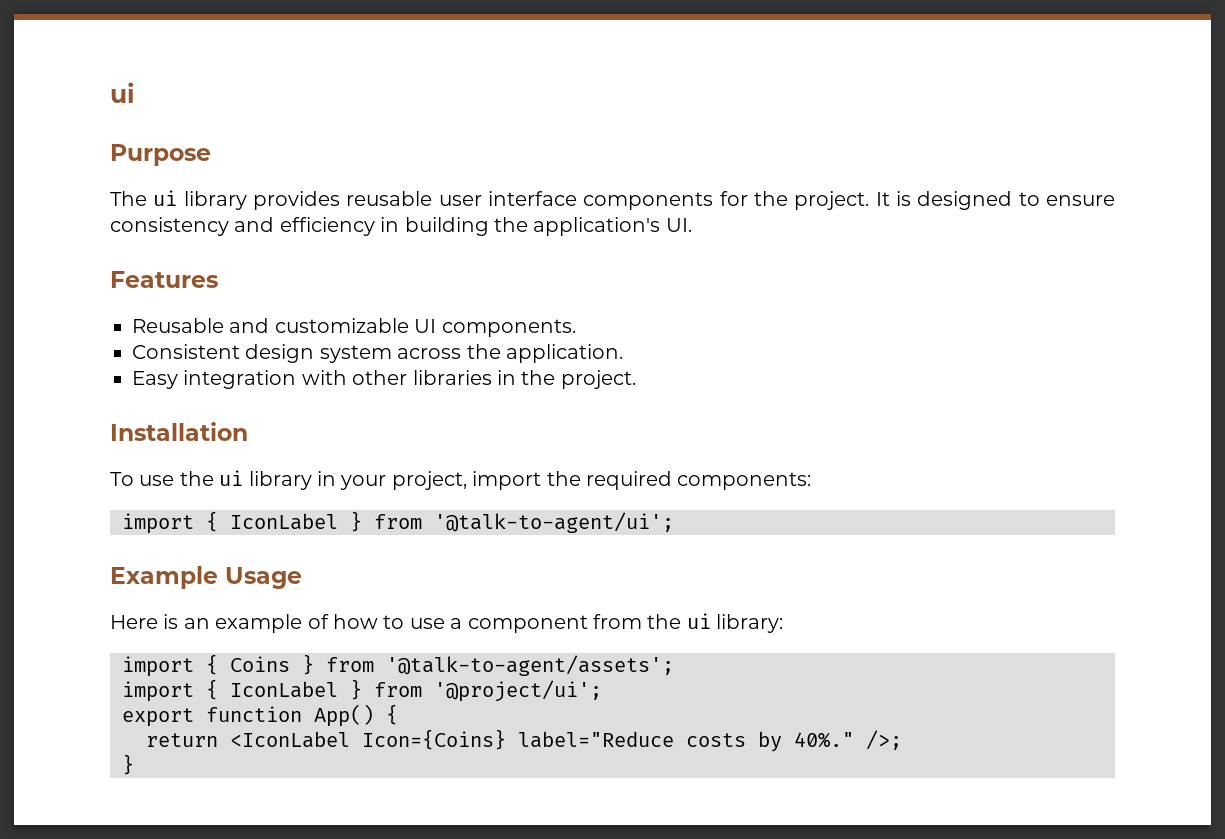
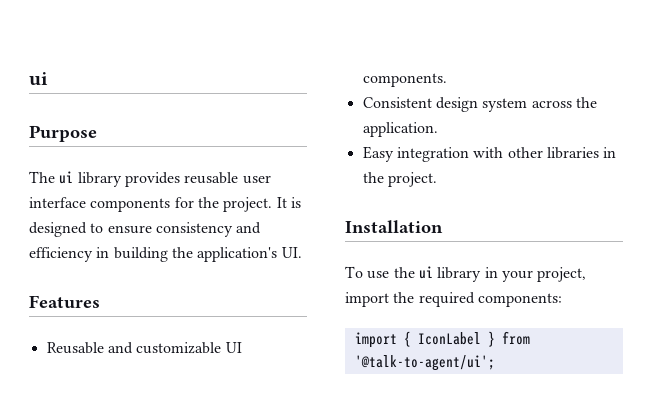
[110,566,302,589] [110,613,784,633] [122,654,674,677] [122,679,602,702] [122,704,398,727] [146,729,902,752] [122,754,134,775] // Example Usage // Here is an example of how to use a component from the ui library: // import { Coins } from '@talk-to-agent/assets'; // import { IconLabel } from '@project/ui'; // export function App() { // return <IconLabel Icon={Coins} label="Reduce costs by 40%." />; // } -> (495, 363) none

